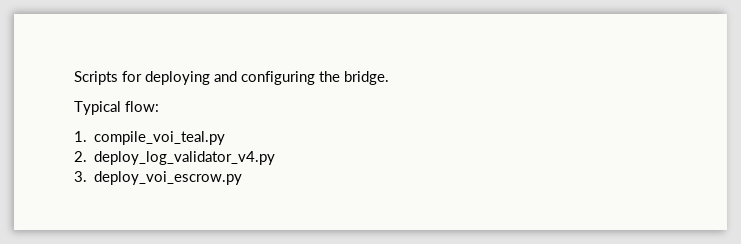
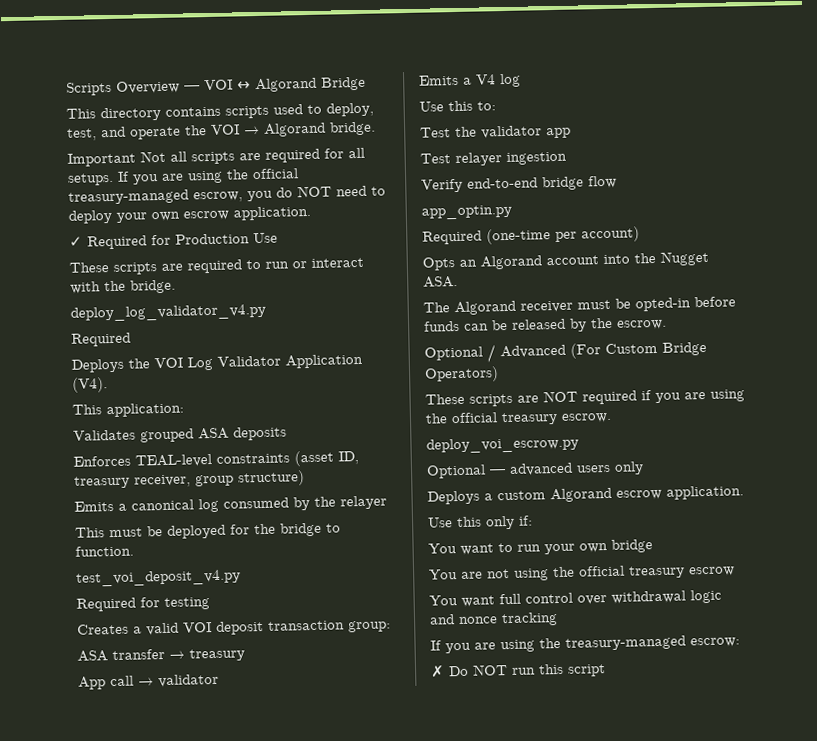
[122,71,389,85] [74,101,159,115] [74,131,226,145] [74,151,276,165] [74,171,243,185] for deploying and configuring the bridge. // Typical flow: // 1. compile_voi_teal.py // 2. deploy_log_validator_v4.py // 3. deploy_voi_escrow.py -> [116,76,366,94] [66,102,374,122] [67,121,376,141] [67,147,365,167] [67,168,299,186] [68,185,386,205] [68,205,311,224] [69,232,278,250] [69,257,364,275] [70,279,176,294] [70,303,266,322] [71,332,131,347] [71,353,363,373] [72,377,108,393] [72,402,184,418] [73,426,287,443] [73,450,359,468] [74,470,305,489] [74,495,387,513] [75,522,341,539] [75,545,134,557] [76,569,241,587] [76,597,210,612] [77,620,391,636] [77,648,245,662] [78,673,219,690] [419,73,521,88] [419,100,496,112] [420,125,571,139] [420,151,567,166] [421,175,617,193] [421,204,512,220] [422,226,640,245] [422,250,709,271] [423,275,458,288] [423,296,736,316] [424,317,667,332] [424,341,707,363] [424,366,499,383] [425,389,745,407] [425,412,612,426] [426,436,579,454] [426,461,644,479] [427,485,744,505] [427,515,533,530] [428,539,653,555] [429,565,735,581] [429,589,722,607] [429,612,558,627] [430,635,740,654] [430,663,606,678] Overview — VOI ↔ Algorand Bridge // This directory contains scripts used to deploy, test, and operate the VOI → Algorand bridge. // Important Not all scripts are required for all setups. If you are using the official treasury-managed escrow, you do NOT need to deploy your own escrow application. // ✓ Required for Production Use // These scripts are required to run or interact with the bridge. // deploy_log_validator_v4.py // Required // Deploys the VOI Log Validator Application (V4). // This application: // Validates grouped ASA deposits // Enforces TEAL-level constraints (asset ID, treasury receiver, group structure) // Emits a canonical log consumed by the relayer // This must be deployed for the bridge to function. // test_voi_deposit_v4.py // Required for testing // Creates a valid VOI deposit transaction group: // ASA transfer → treasury // App call → validator // Emits a V4 log // Use this to: // Test the validator app // Test relayer ingestion // Verify end-to-end bridge flow // app_optin.py // Required (one-time per account) // Opts an Algorand account into the Nugget ASA. // The Algorand receiver must be opted-in before funds can be released by the escrow. // Optional / Advanced (For Custom Bridge Operators) // These scripts are NOT required if you are using the official treasury escrow. // deploy_voi_escrow.py // Optional — advanced users only // Deploys a custom Algorand escrow application. // Use this only if: // You want to run your own bridge // You are not using the official treasury escrow // You want full control over withdrawal logic and nonce tracking // If you are using the treasury-managed escrow: // ✗ Do NOT run this script

